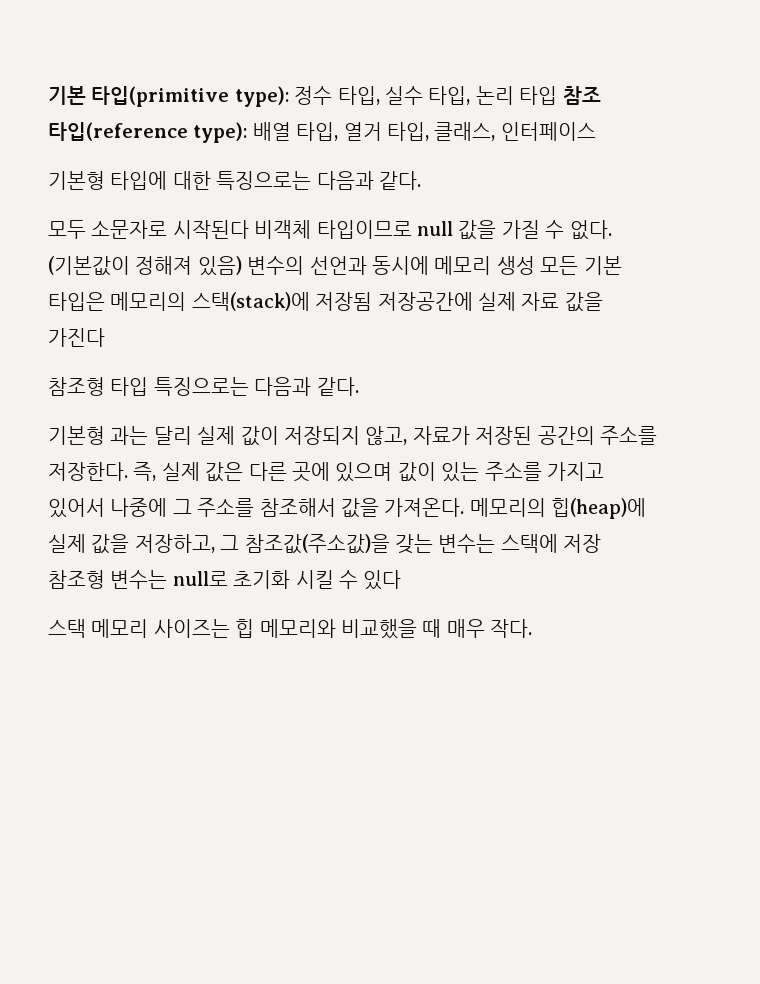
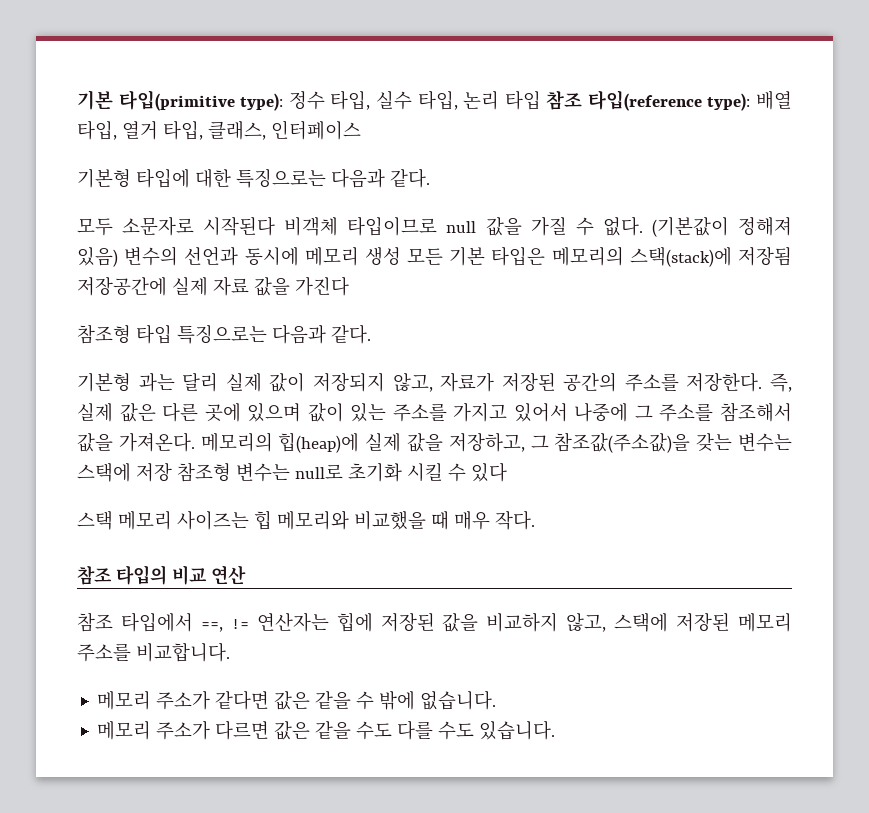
(533, 628) none -> [77,565,246,585] [77,612,792,632] [77,642,230,662] [97,690,497,710] [97,720,556,740] // 참조 타입의 비교 연산 // 참조 타입에서 ==, != 연산자는 힙에 저장된 값을 비교하지 않고, 스택에 저장된 메모리 주소를 비교합니다. // 메모리 주소가 같다면 값은 같을 수 밖에 없습니다. // 메모리 주소가 다르면 값은 같을 수도 다를 수도 있습니다.

